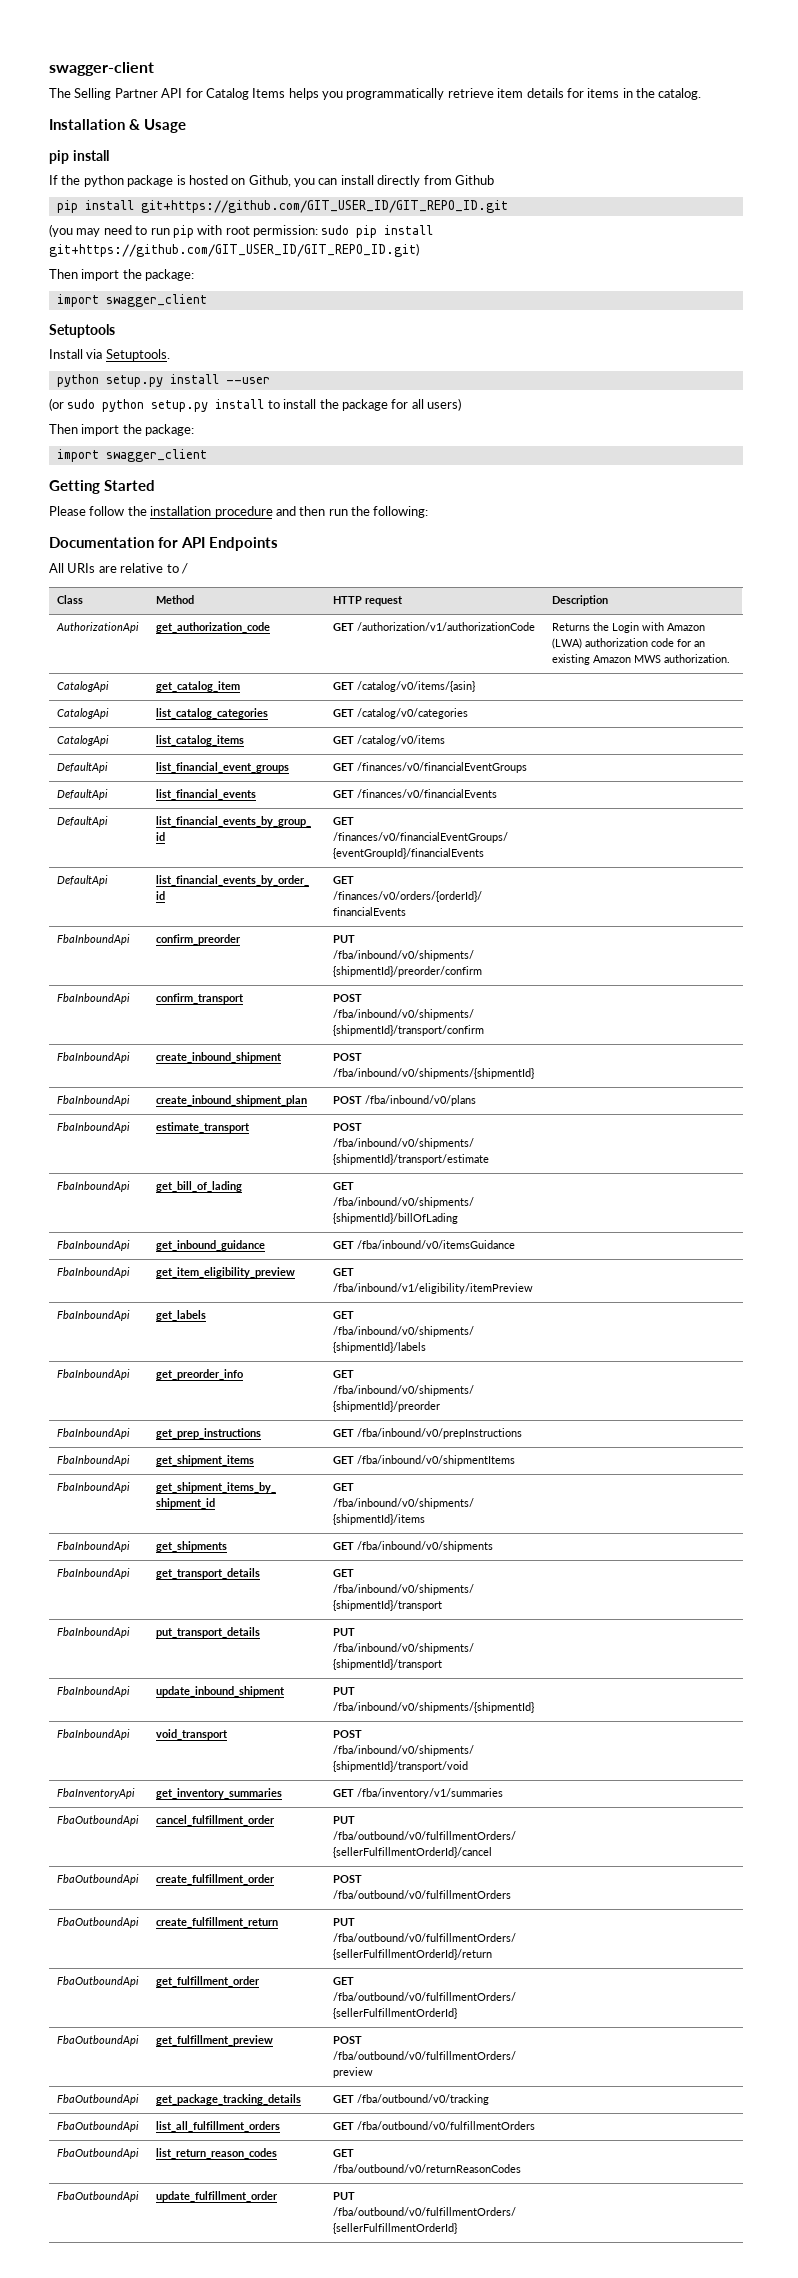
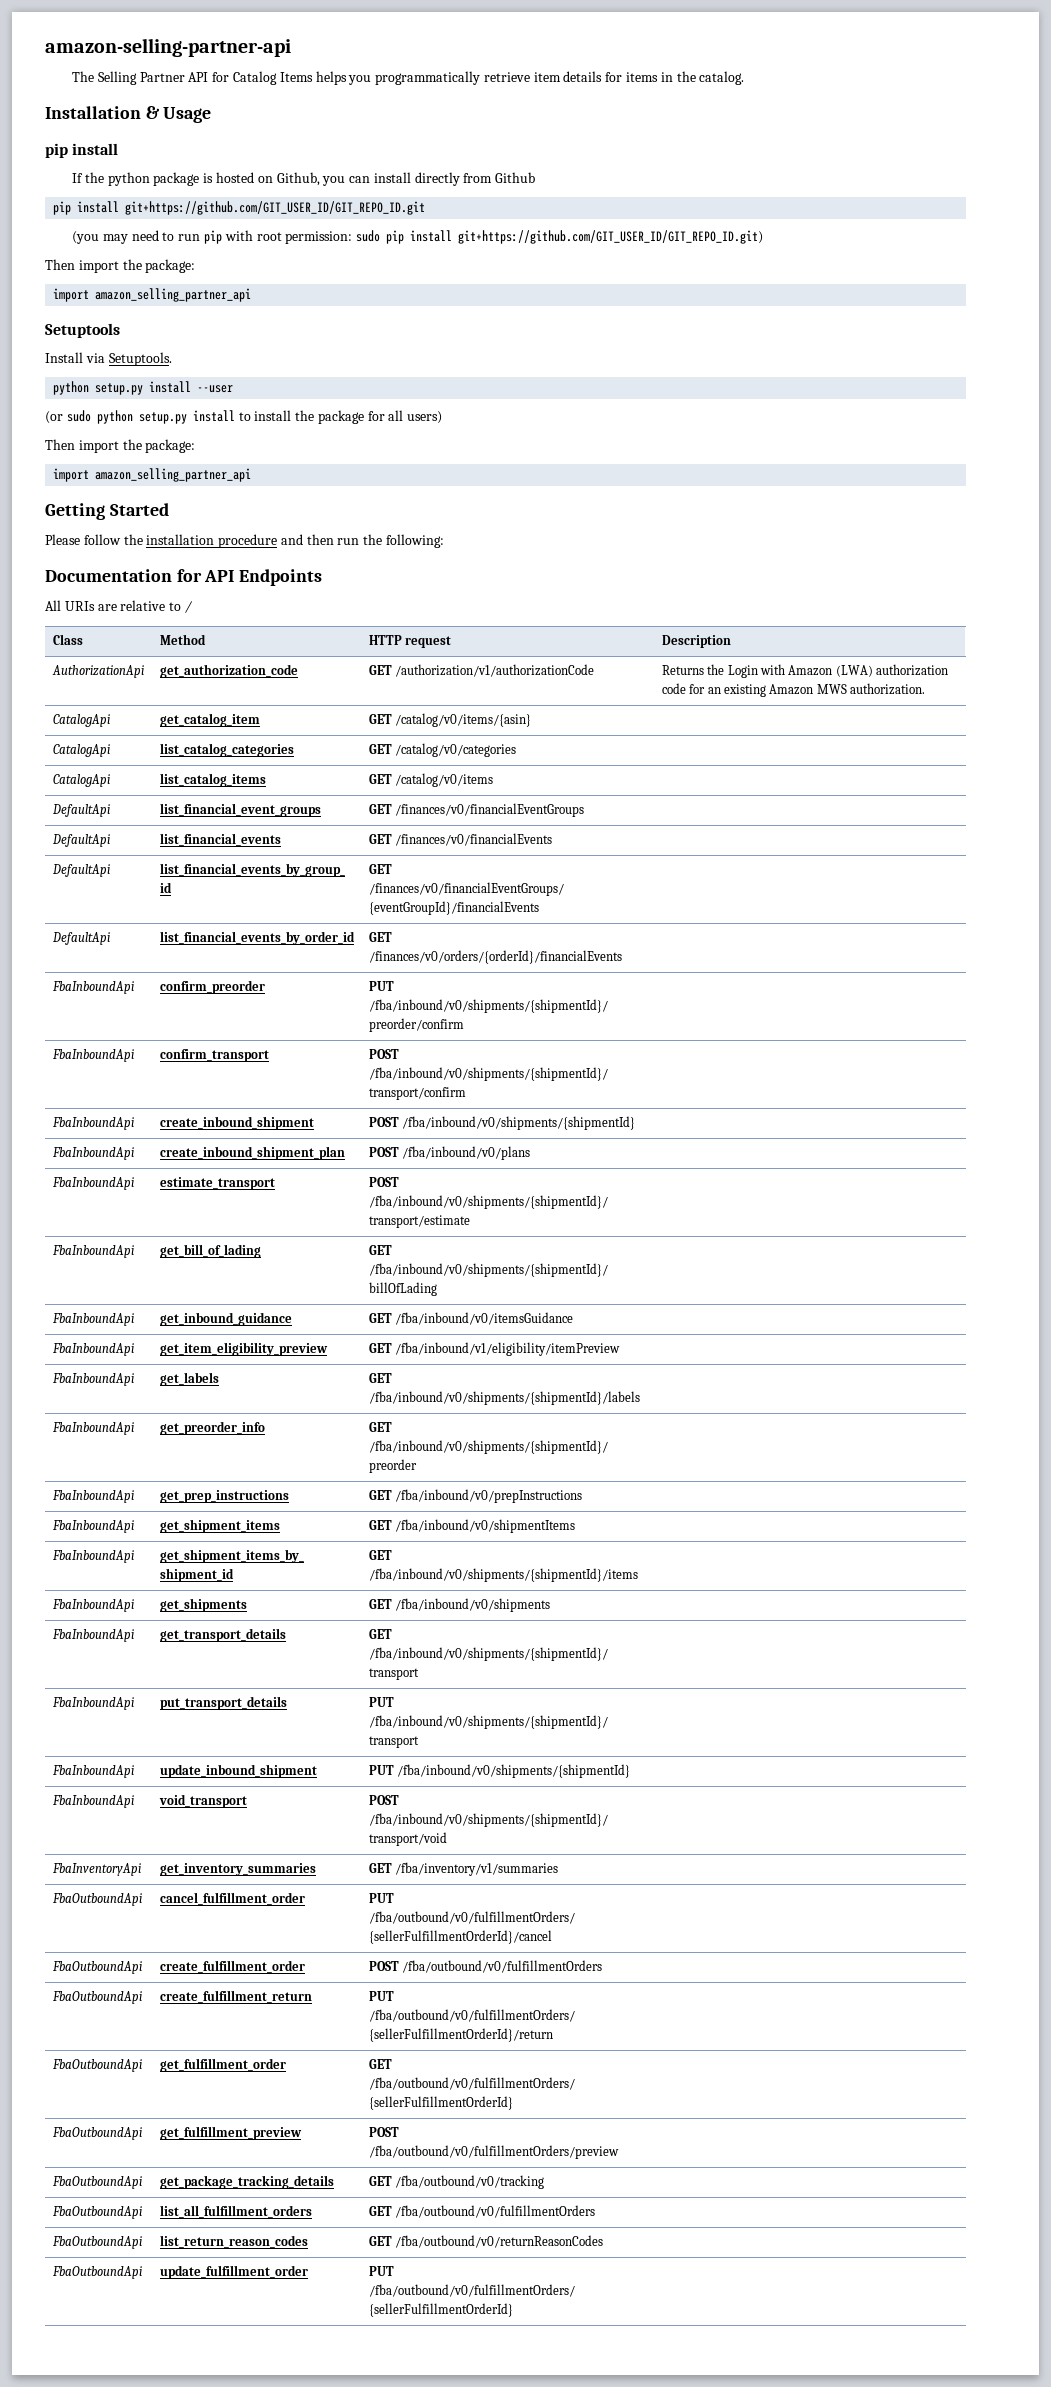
[49,62,154,76] swagger-client -> [45,38,291,57] amazon-selling-partner-api
[105,294,207,307] swagger_client -> [95,288,252,302] amazon_selling_partner_api
[105,449,207,462] swagger_client -> [95,468,252,482] amazon_selling_partner_api

